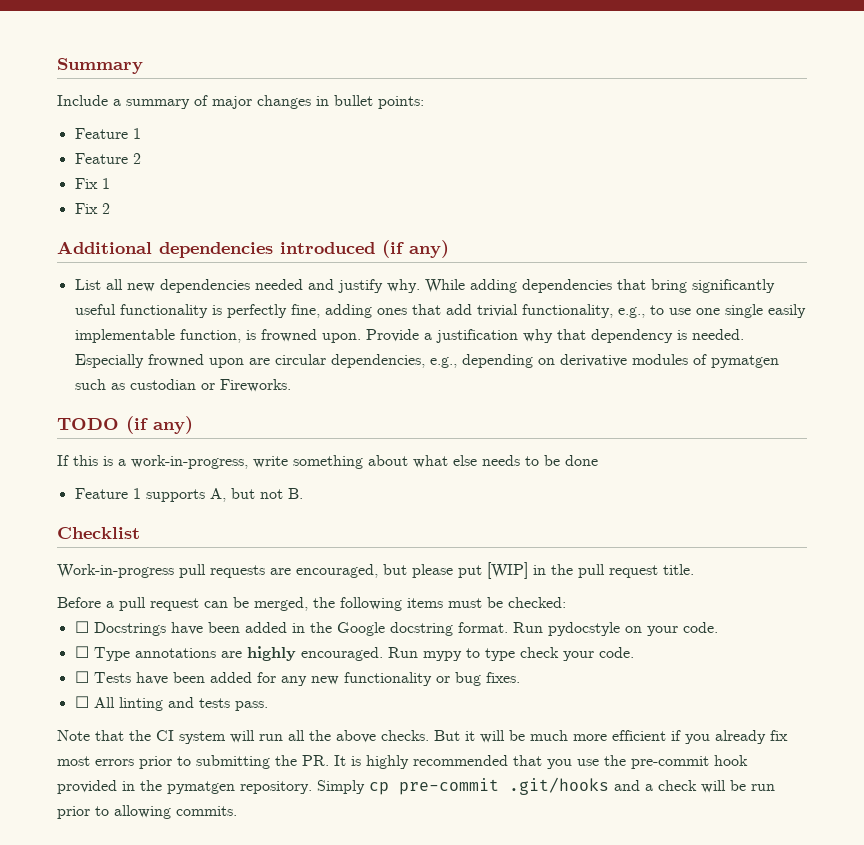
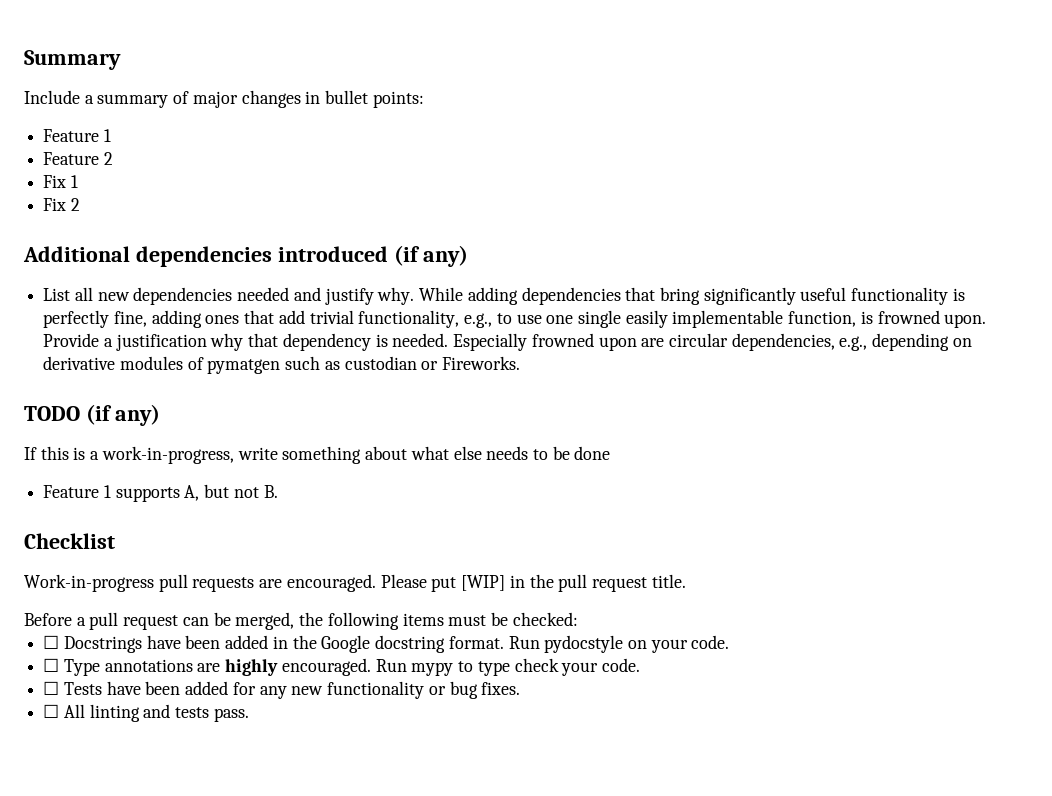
[296,564,453,578] encouraged, but please -> [286,574,427,592] encouraged. Please
[57,730,788,744] [57,755,748,769] [57,777,775,795] [57,805,237,819] // Note that the CI system will run all the above checks. But it will be much more efficient if you already fix most errors prior to submitting the PR. It is highly recommended that you use the pre-commit hook provided in the pymatgen repository. Simply cp pre-commit .git/hooks and a check will be run prior to allowing commits. -> (249, 715) none

